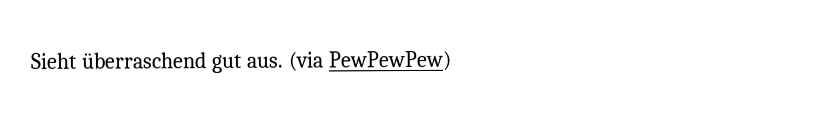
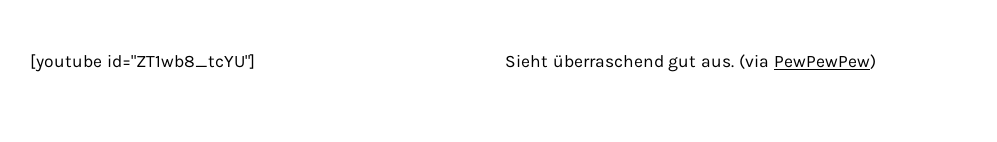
(30, 60) none -> [30,54,255,72] [youtube id="ZT1wb8_tcYU"] //

